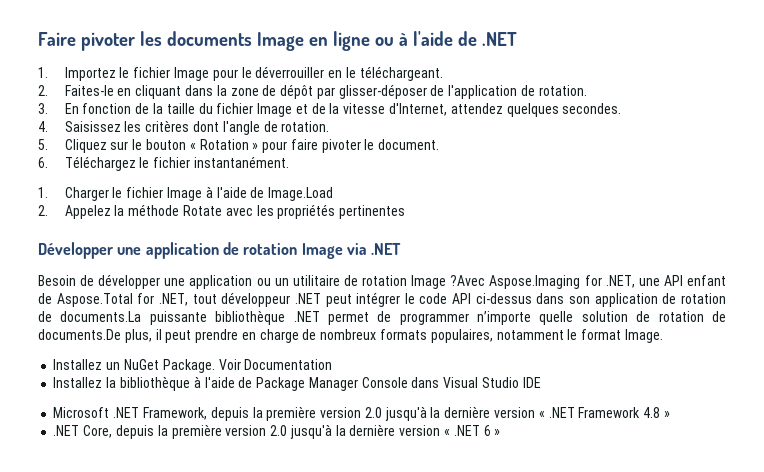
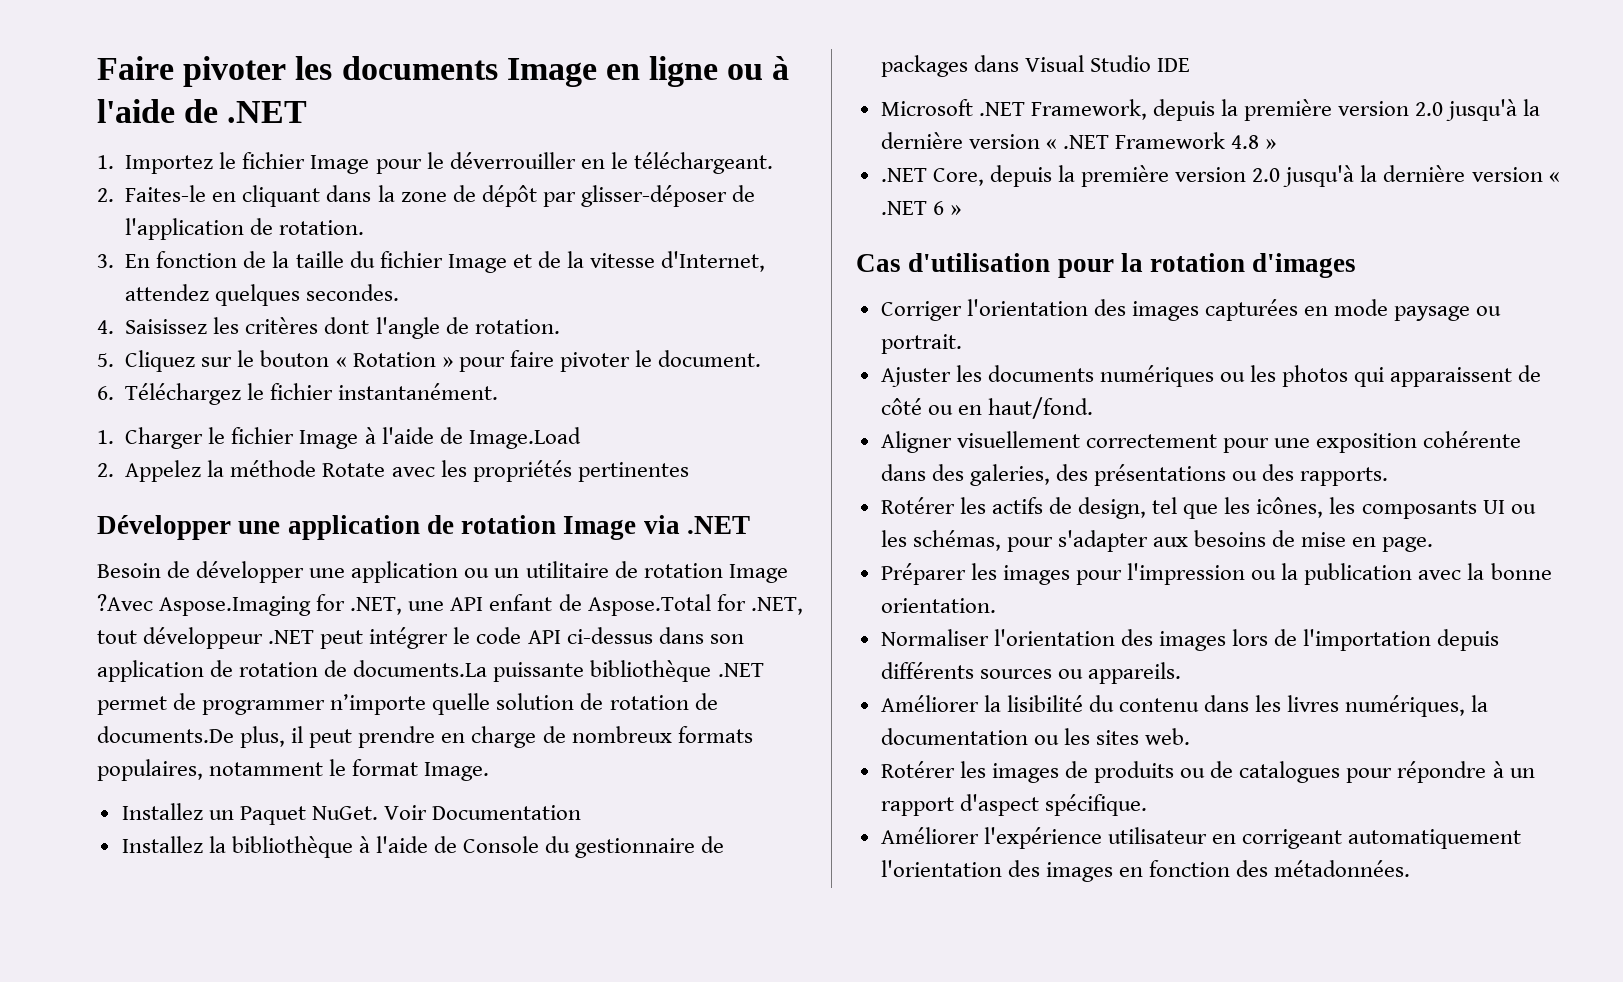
[123,359,215,373] NuGet Package. -> [239,806,378,825] Paquet NuGet.
[256,377,408,391] Package Manager Console -> [463,836,725,858] [880,55,968,77] Console du gestionnaire de packages
(501, 432) none -> [856,253,1357,278] [880,299,1502,321] [880,334,962,354] [880,365,1542,387] [880,397,1093,419] [880,431,1522,453] [880,464,1389,486] [880,497,1536,519] [880,530,1434,552] [880,563,1552,585] [880,598,996,613] [880,629,1500,651] [880,662,1181,684] [880,695,1489,717] [880,728,1191,745] [880,761,1535,783] [880,794,1147,816] [880,827,1522,849] [880,860,1411,882] // Cas d'utilisation pour la rotation d'images // Corriger l'orientation des images capturées en mode paysage ou portrait. // Ajuster les documents numériques ou les photos qui apparaissent de côté ou en haut/fond. // Aligner visuellement correctement pour une exposition cohérente dans des galeries, des présentations ou des rapports. // Rotérer les actifs de design, tel que les icônes, les composants UI ou les schémas, pour s'adapter aux besoins de mise en page. // Préparer les images pour l'impression ou la publication avec la bonne orientation. // Normaliser l'orientation des images lors de l'importation depuis différents sources ou appareils. // Améliorer la lisibilité du contenu dans les livres numériques, la documentation ou les sites web. // Rotérer les images de produits ou de catalogues pour répondre à un rapport d'aspect spécifique. // Améliorer l'expérience utilisateur en corrigeant automatiquement l'orientation des images en fonction des métadonnées.

